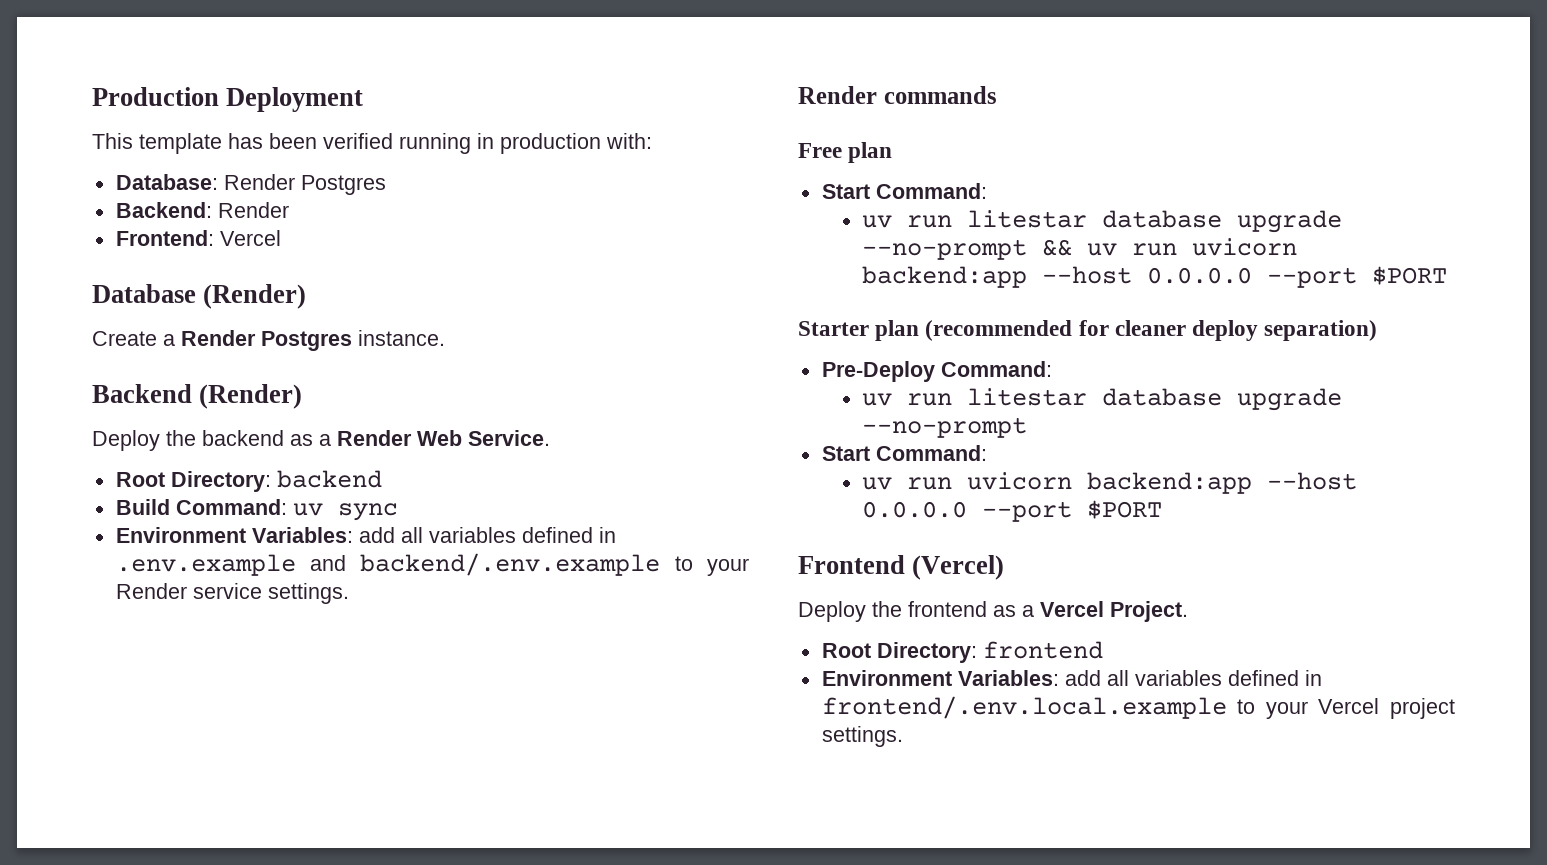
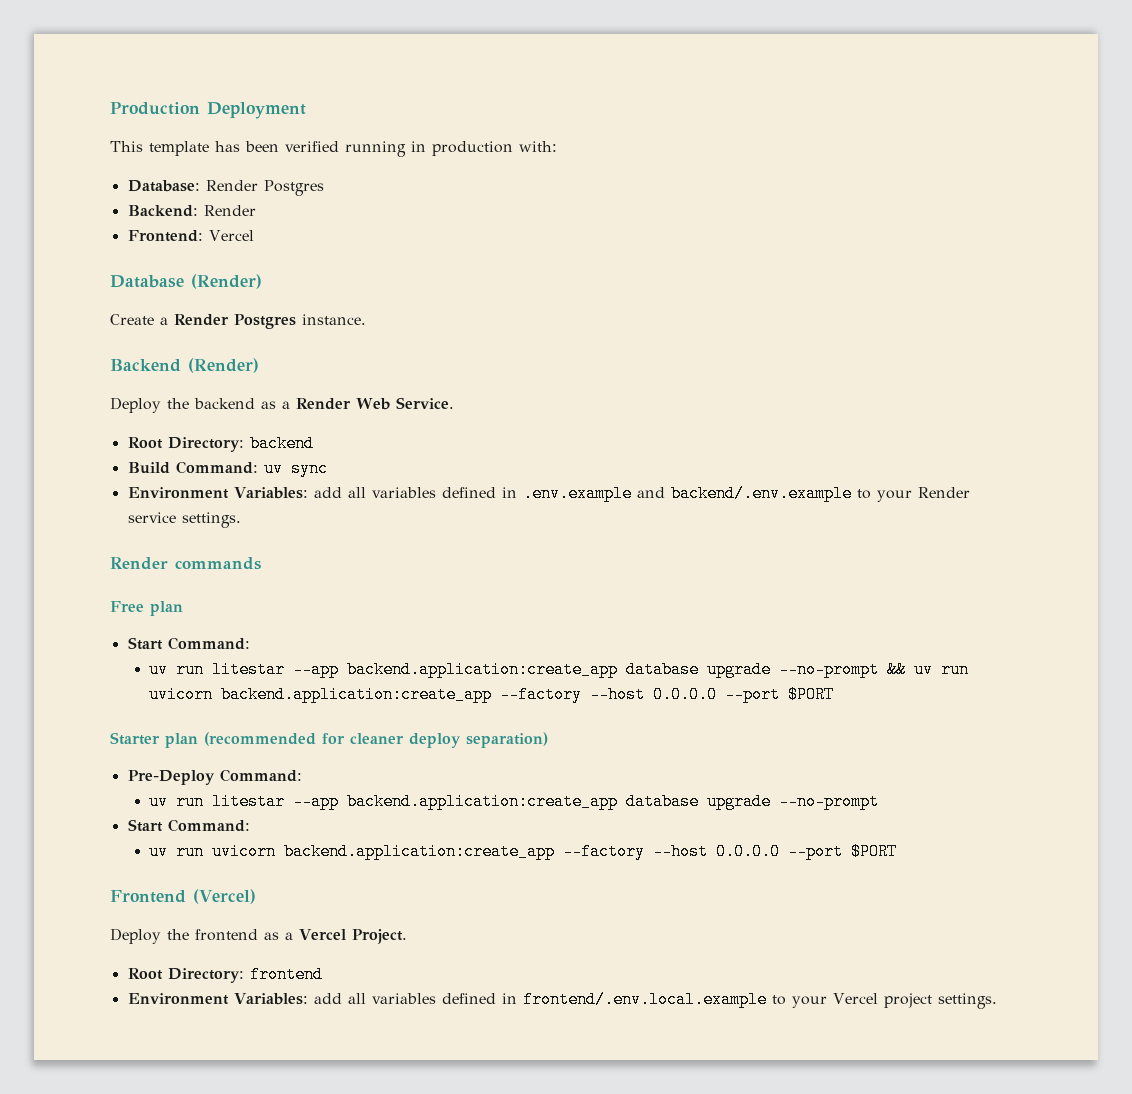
(1088, 219) none -> [293,661,619,678] --app backend.application:create_app
[862,266,1028,288] backend:app -> [221,686,583,703] backend.application:create_app --factory
(1088, 397) none -> [293,793,619,810] --app backend.application:create_app
[1087,472,1253,494] backend:app -> [284,843,646,860] backend.application:create_app --factory

